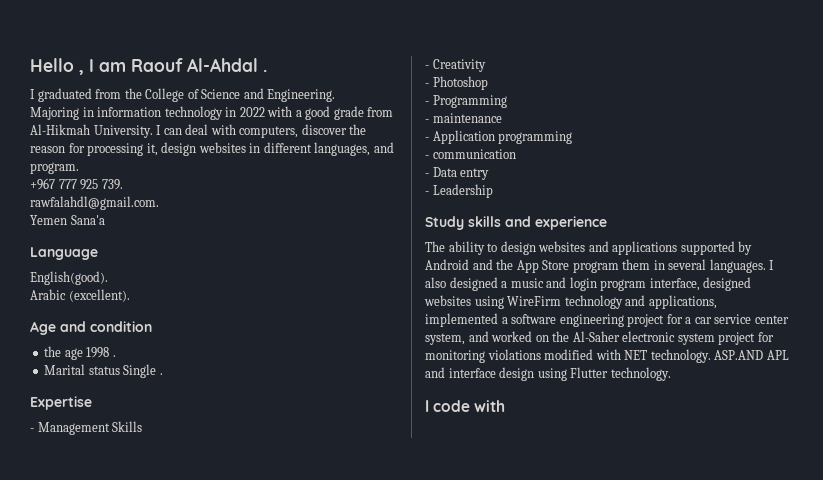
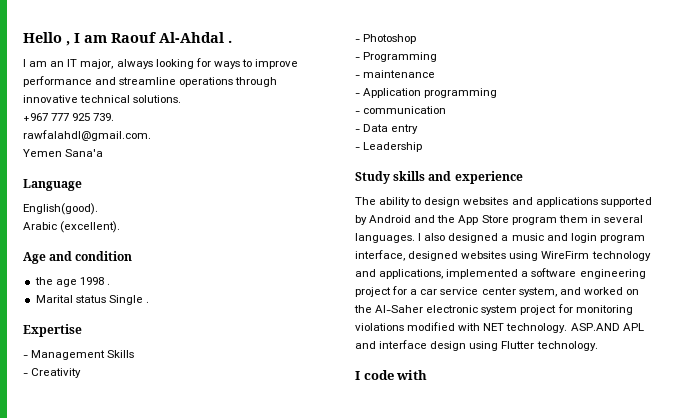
[37,88,336,102] [30,106,394,120] [30,124,367,138] [30,142,394,156] [30,162,79,174] graduated from the College of Science and Engineering. // Majoring in information technology in 2022 with a good grade from Al-Hikmah University. I can deal with computers, discover the reason for processing it, design websites in different languages, and program. -> [29,58,299,69] [23,76,278,87] [23,95,182,103] am an IT major, always looking for ways to improve performance and streamline operations through innovative technical solutions.

